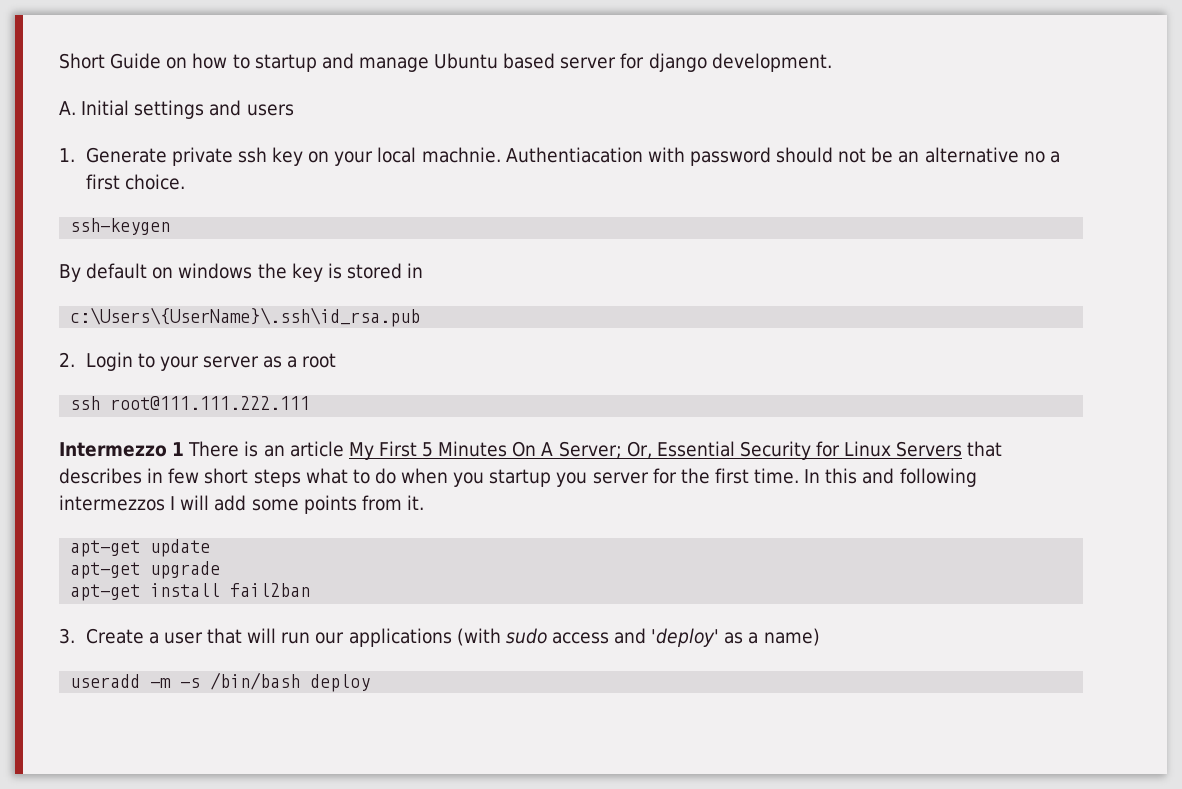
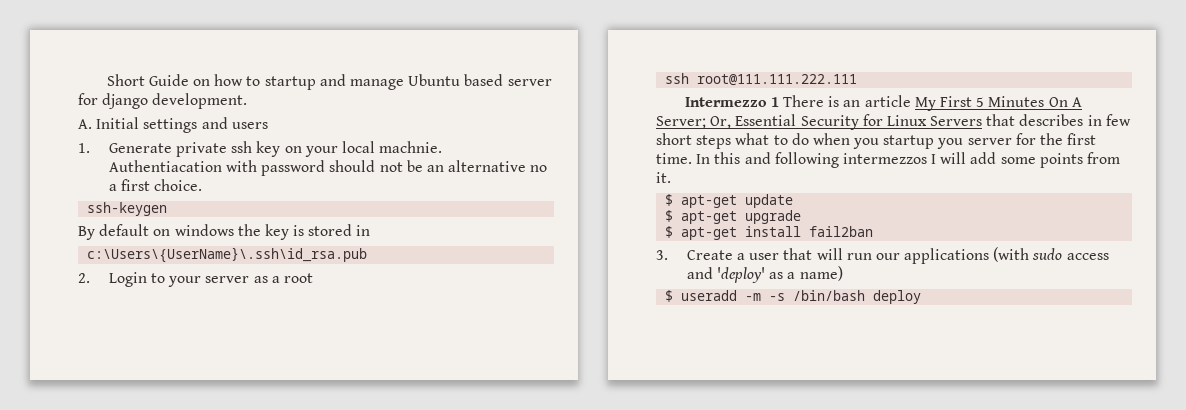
(424, 502) none -> [665,194,674,206] $
(211, 548) none -> [665,210,674,222] $
(221, 570) none -> [665,226,674,238] $
(820, 637) none -> [665,290,674,302] $

